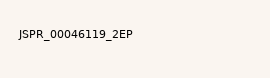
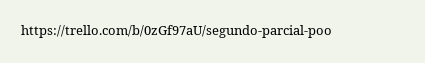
[18,30,133,41] JSPR_00046119_2EP -> [21,25,332,38] https://trello.com/b/0zGf97aU/segundo-parcial-poo

